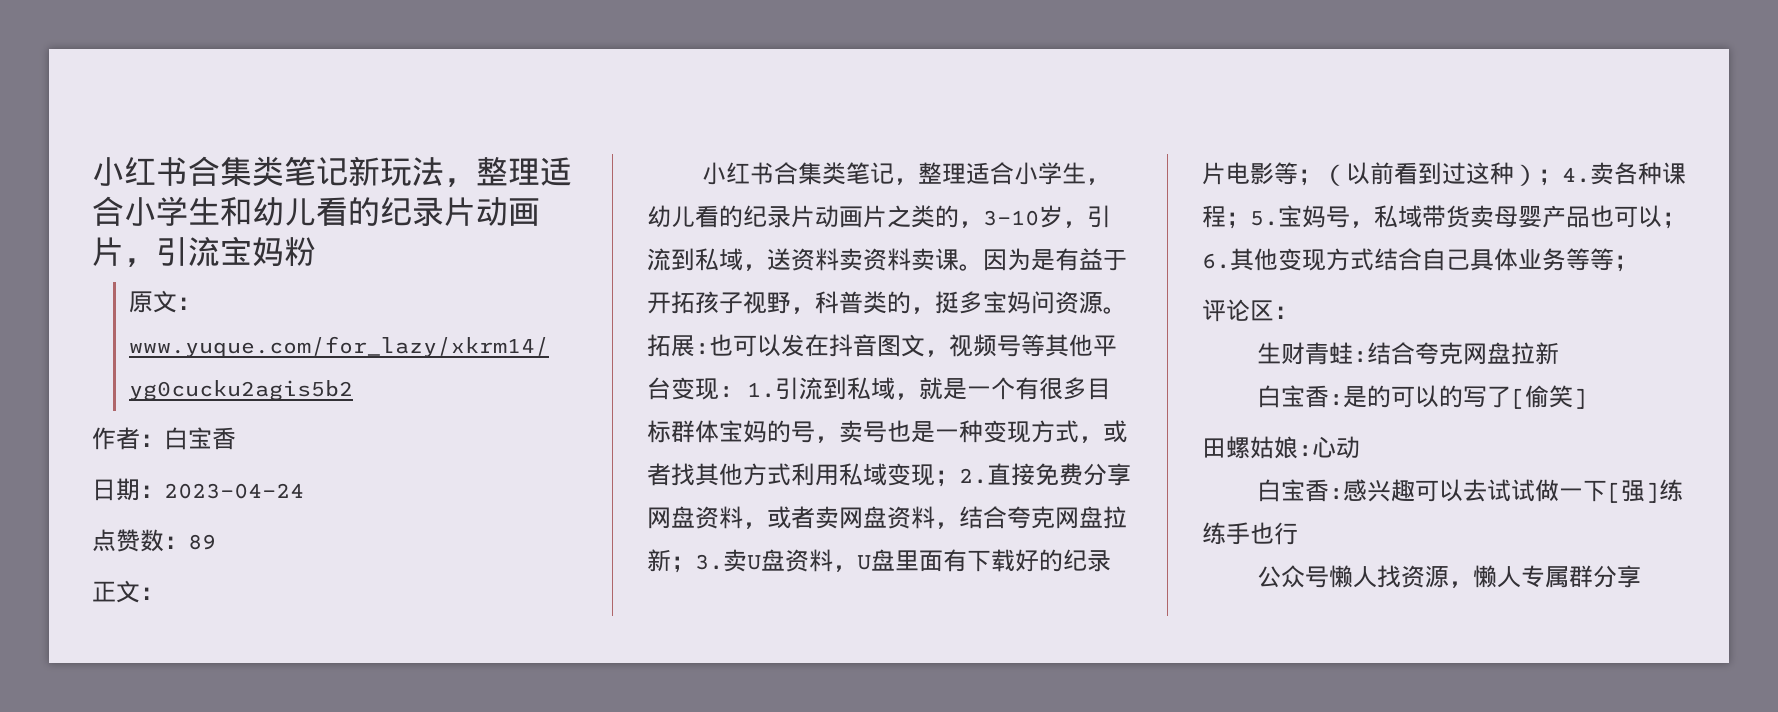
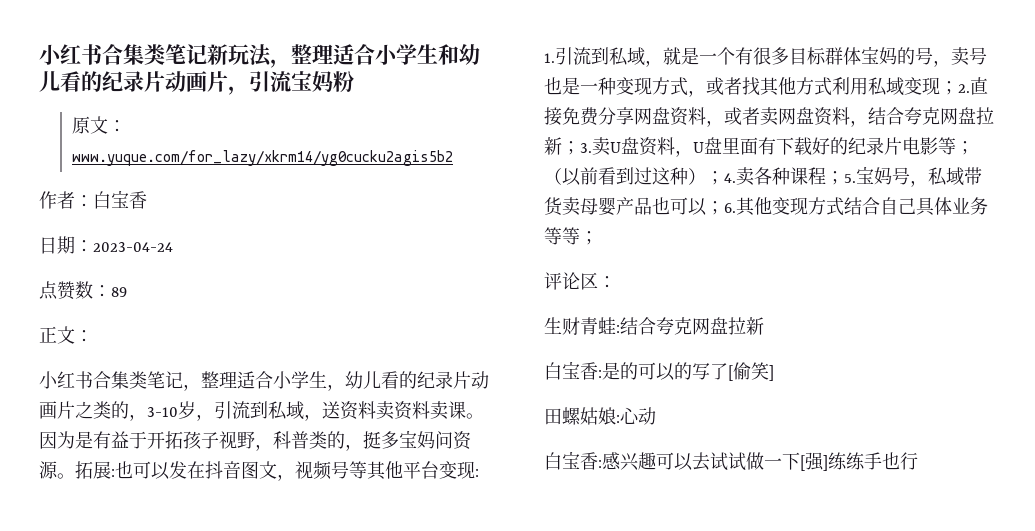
[1257,565,1642,588] // 公众号懒人找资源，懒人专属群分享 -> (918, 461) none

